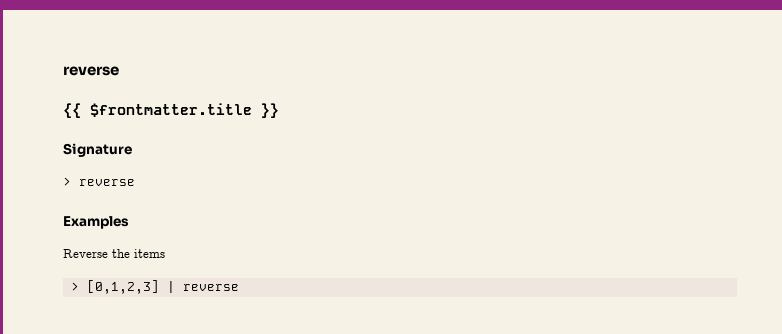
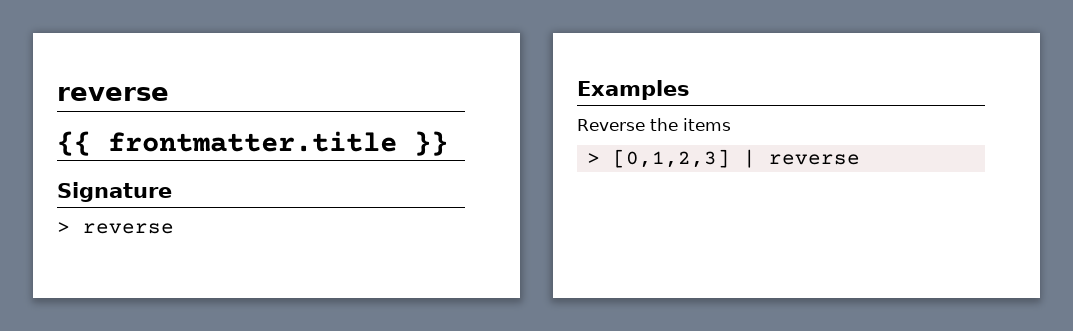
[90,103,252,117] $frontmatter.title -> [108,131,397,152] frontmatter.title

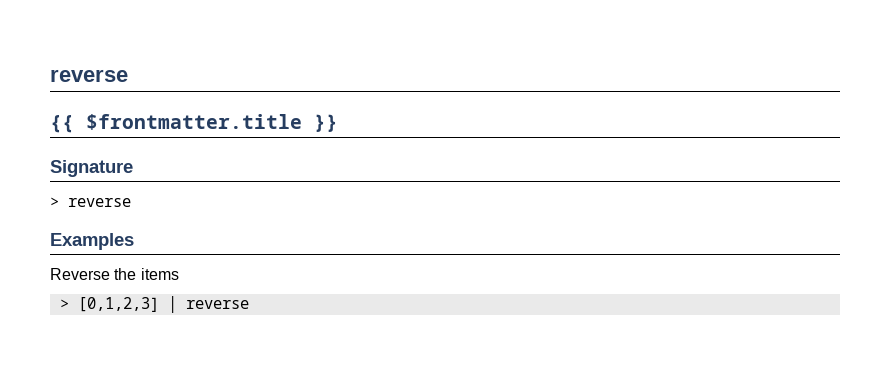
[108,131,397,152] frontmatter.title -> [86,114,302,130] $frontmatter.title

